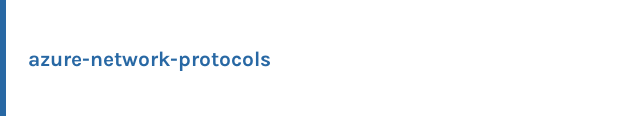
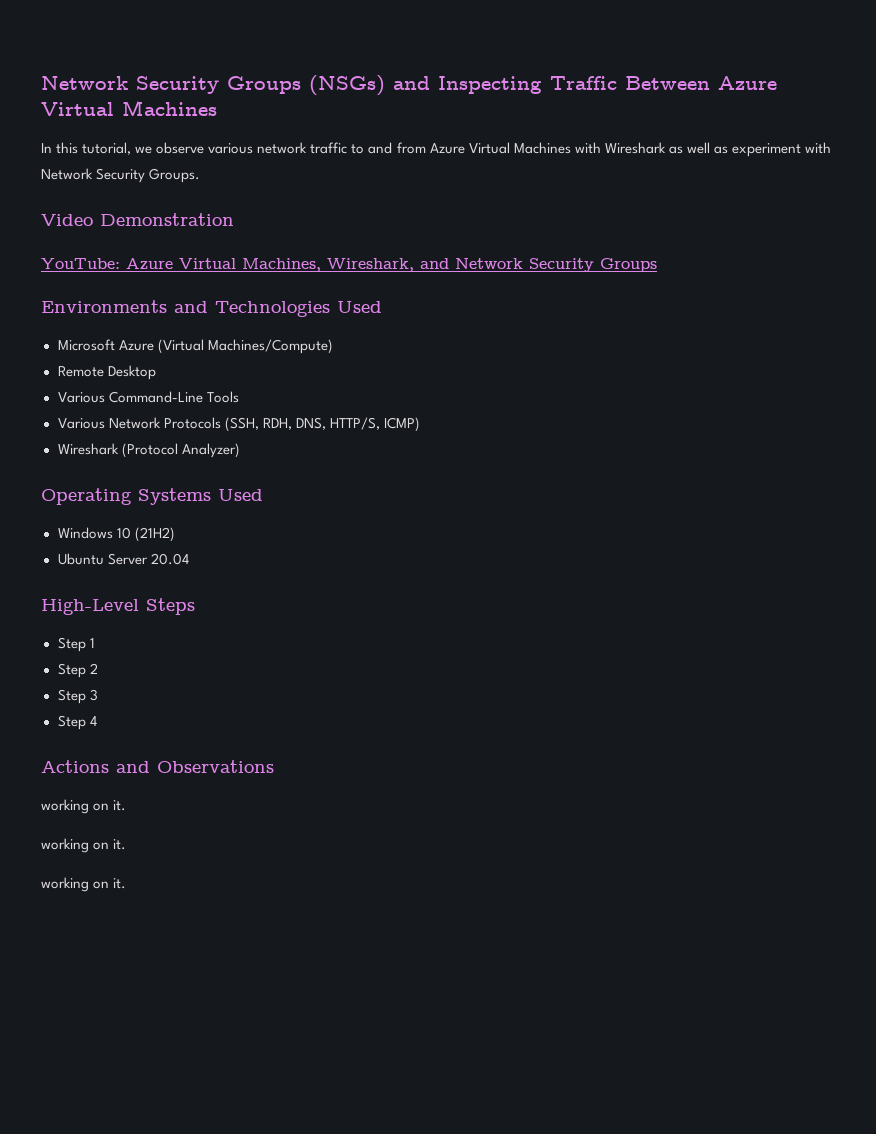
[28,51,271,71] azure-network-protocols -> [41,75,777,96] [41,100,217,116] [41,142,831,157] [41,168,201,183] [41,213,234,226] [41,258,657,272] [41,300,382,317] [57,339,333,354] [57,365,156,380] [57,391,239,403] [57,417,420,432] [57,443,240,458] [41,488,263,505] [57,527,175,542] [57,553,189,565] [41,598,195,615] [57,637,95,652] [57,663,98,678] [57,689,98,704] [57,715,97,730] [41,760,274,773] [41,799,127,814] [41,838,127,853] [41,877,127,892] Network Security Groups (NSGs) and Inspecting Traffic Between Azure Virtual Machines // In this tutorial, we observe various network traffic to and from Azure Virtual Machines with Wireshark as well as experiment with Network Security Groups. // Video Demonstration // YouTube: Azure Virtual Machines, Wireshark, and Network Security Groups // Environments and Technologies Used // Microsoft Azure (Virtual Machines/Compute) // Remote Desktop // Various Command-Line Tools // Various Network Protocols (SSH, RDH, DNS, HTTP/S, ICMP) // Wireshark (Protocol Analyzer) // Operating Systems Used // Windows 10 (21H2) // Ubuntu Server 20.04 // High-Level Steps // Step 1 // Step 2 // Step 3 // Step 4 // Actions and Observations // working on it. // working on it. // working on it.

